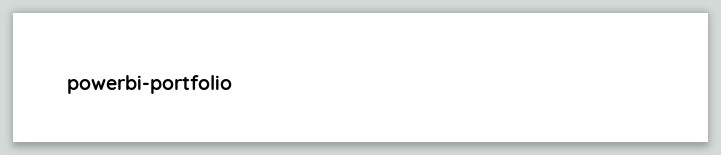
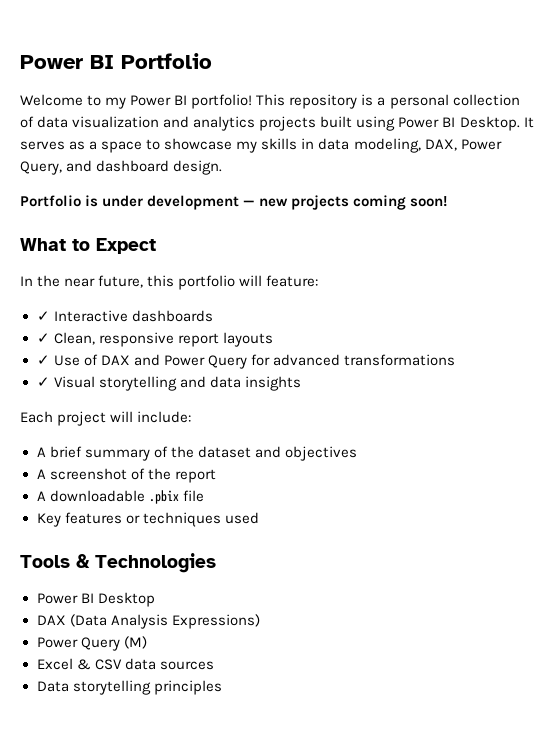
[67,75,232,94] powerbi-portfolio -> [20,53,212,69] [20,94,520,109] [20,116,534,131] [20,138,502,153] [20,160,223,175] [20,195,448,210] [20,238,156,254] [20,275,319,290] [36,310,213,322] [36,332,273,347] [36,354,455,369] [36,376,301,391] [20,411,192,426] [36,446,357,461] [36,468,216,483] [36,490,204,504] [36,512,259,527] [20,553,216,573] [36,592,155,607] [36,614,260,629] [36,636,147,651] [36,658,214,670] [36,680,222,695] Power BI Portfolio // Welcome to my Power BI portfolio! This repository is a personal collection of data visualization and analytics projects built using Power BI Desktop. It serves as a space to showcase my skills in data modeling, DAX, Power Query, and dashboard design. // Portfolio is under development — new projects coming soon! // What to Expect // In the near future, this portfolio will feature: // ✓ Interactive dashboards // ✓ Clean, responsive report layouts // ✓ Use of DAX and Power Query for advanced transformations // ✓ Visual storytelling and data insights // Each project will include: // A brief summary of the dataset and objectives // A screenshot of the report // A downloadable .pbix file // Key features or techniques used // Tools & Technologies // Power BI Desktop // DAX (Data Analysis Expressions) // Power Query (M) // Excel & CSV data sources // Data storytelling principles

